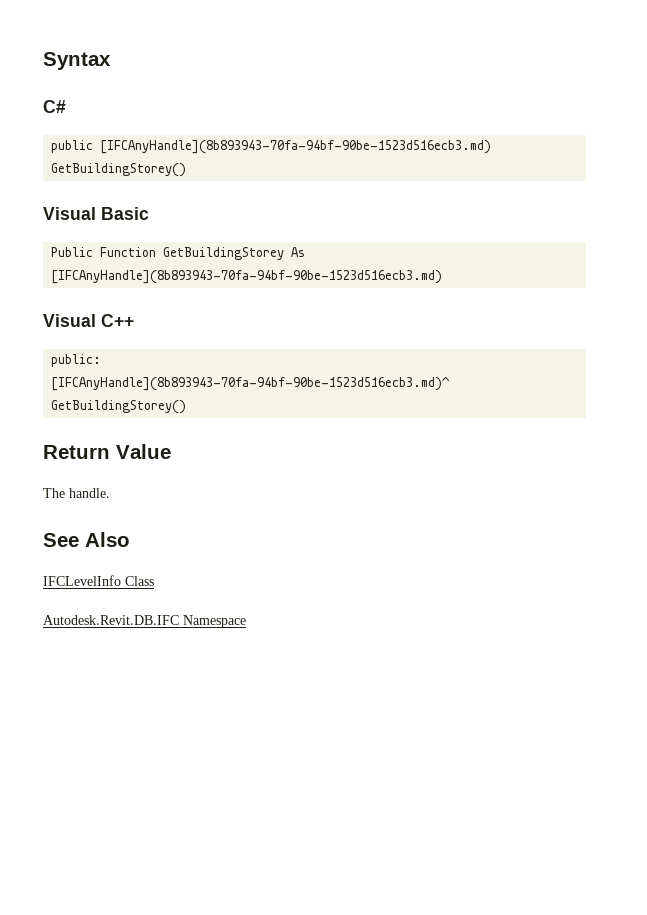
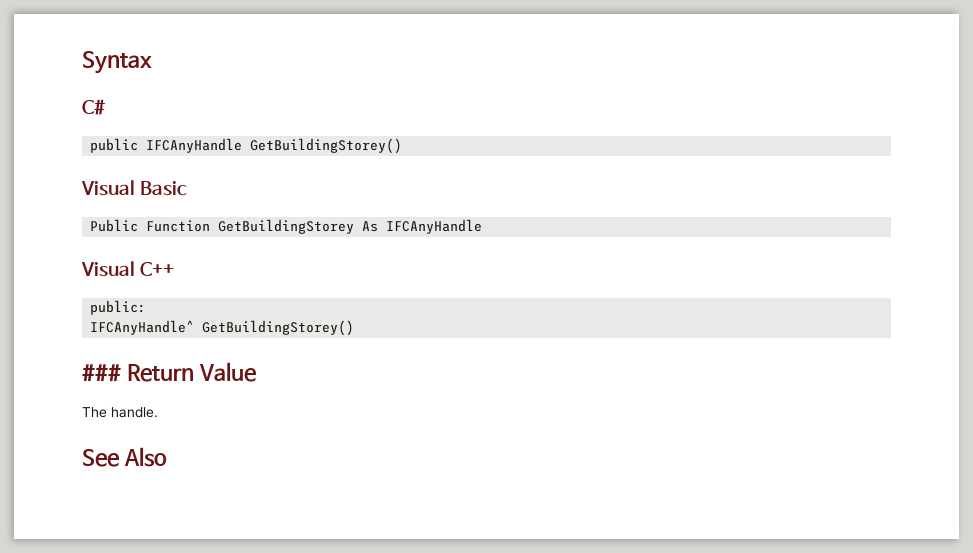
[100,140,492,154] [IFCAnyHandle](8b893943-70fa-94bf-90be-1523d516ecb3.md) -> [146,138,243,153] IFCAnyHandle
[51,270,443,284] [IFCAnyHandle](8b893943-70fa-94bf-90be-1523d516ecb3.md) -> [386,219,483,234] IFCAnyHandle
[51,377,451,391] [51,400,187,414] [IFCAnyHandle](8b893943-70fa-94bf-90be-1523d516ecb3.md)^ GetBuildingStorey() // -> [90,320,355,336] [82,364,121,382] IFCAnyHandle^ GetBuildingStorey() // ###
[43,575,154,586] [43,615,246,628] // IFCLevelInfo Class // Autodesk.Revit.DB.IFC Namespace -> (167, 457) none

